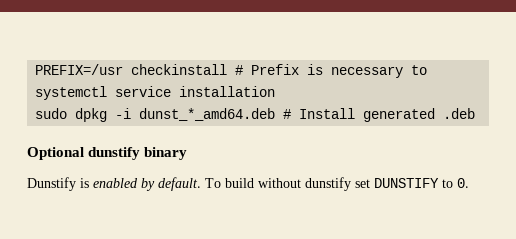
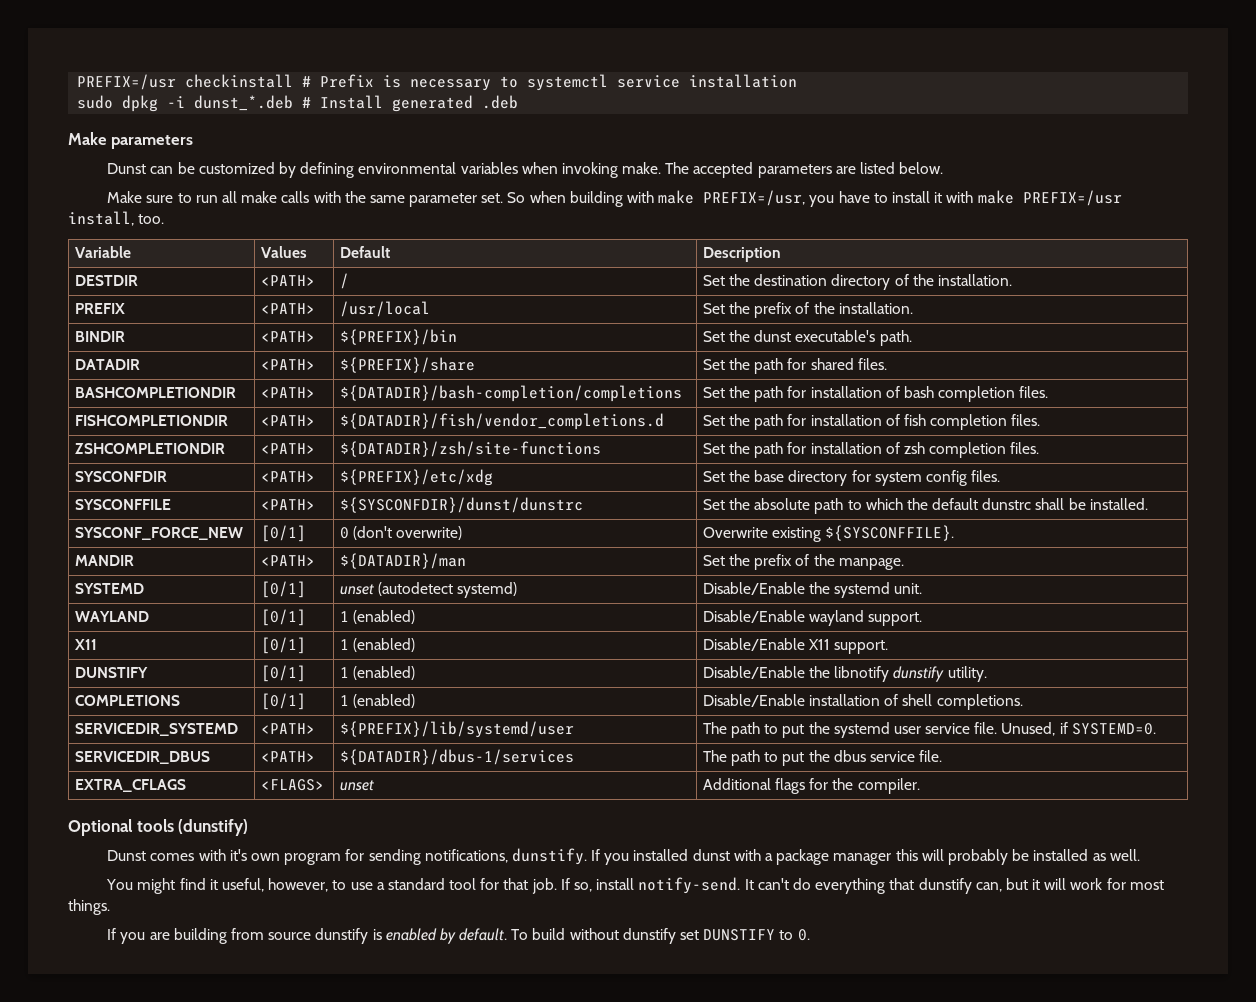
[139,108,276,121] dunst_*_amd64.deb -> [194,95,294,111] dunst_*.deb
[27,147,188,160] [27,177,76,191] Optional dunstify binary // Dunstify -> [68,132,194,149] [107,162,944,178] [107,190,1122,207] [68,211,165,226] [74,246,131,258] [260,246,307,258] [339,246,390,258] [702,247,781,262] [74,275,138,286] [260,275,315,286] [339,273,349,289] [702,274,1012,290] [74,303,125,314] [260,303,315,314] [339,301,430,317] [702,302,913,318] [74,331,125,342] [260,331,315,342] [339,329,457,345] [702,330,912,346] [74,359,140,370] [260,359,315,370] [339,357,475,373] [702,358,887,374] [74,387,236,398] [260,387,315,398] [339,385,682,402] [702,386,1049,402] [74,415,228,426] [260,415,315,426] [339,413,664,430] [702,414,1041,430] [74,443,225,454] [260,443,315,454] [339,441,601,457] [702,442,1040,458] [74,471,167,482] [260,471,315,482] [339,469,493,486] [702,470,1001,486] [74,499,171,510] [260,499,315,510] [339,497,583,513] [702,498,1148,514] [74,527,243,540] [260,525,306,542] [339,526,463,540] [702,525,955,542] [74,555,134,566] [260,555,315,566] [339,553,466,569] [702,554,904,570] [74,583,144,594] [260,581,306,598] [339,582,518,598] [702,582,923,598] [74,611,149,622] [260,609,306,626] [339,610,415,624] [702,610,923,626] [73,639,97,650] [260,637,306,654] [339,638,415,652] [702,638,889,654] [74,667,148,678] [260,665,306,682] [339,666,415,680] [702,666,987,682] [74,695,180,706] [260,693,306,710] [339,694,415,708] [702,694,1023,710] [74,723,238,736] [260,723,315,734] [339,721,574,738] [702,722,1156,738] [74,751,210,764] [260,751,315,762] [339,749,574,765] [702,750,943,766] [74,779,186,792] [260,779,324,791] [339,780,374,791] [702,778,920,794] [68,819,249,836] [107,848,1140,865] [106,877,1164,894] [68,899,110,915] [107,928,369,944] Make parameters // Dunst can be customized by defining environmental variables when invoking make. The accepted parameters are listed below. // Make sure to run all make calls with the same parameter set. So when building with make PREFIX=/usr, you have to install it with make PREFIX=/usr install, too. // Variable | Values | Default | Description // DESTDIR | <PATH> | / | Set the destination directory of the installation. // PREFIX | <PATH> | /usr/local | Set the prefix of the installation. // BINDIR | <PATH> | ${PREFIX}/bin | Set the dunst executable's path. // DATADIR | <PATH> | ${PREFIX}/share | Set the path for shared files. // BASHCOMPLETIONDIR | <PATH> | ${DATADIR}/bash-completion/completions | Set the path for installation of bash completion files. // FISHCOMPLETIONDIR | <PATH> | ${DATADIR}/fish/vendor_completions.d | Set the path for installation of fish completion files. // ZSHCOMPLETIONDIR | <PATH> | ${DATADIR}/zsh/site-functions | Set the path for installation of zsh completion files. // SYSCONFDIR | <PATH> | ${PREFIX}/etc/xdg | Set the base directory for system config files. // SYSCONFFILE | <PATH> | ${SYSCONFDIR}/dunst/dunstrc | Set the absolute path to which the default dunstrc shall be installed. // SYSCONF_FORCE_NEW | [0/1] | 0 (don't overwrite) | Overwrite existing ${SYSCONFFILE}. // MANDIR | <PATH> | ${DATADIR}/man | Set the prefix of the manpage. // SYSTEMD | [0/1] | unset (autodetect systemd) | Disable/Enable the systemd unit. // WAYLAND | [0/1] | 1 (enabled) | Disable/Enable wayland support. // X11 | [0/1] | 1 (enabled) | Disable/Enable X11 support. // DUNSTIFY | [0/1] | 1 (enabled) | Disable/Enable the libnotify dunstify utility. // COMPLETIONS | [0/1] | 1 (enabled) | Disable/Enable installation of shell completions. // SERVICEDIR_SYSTEMD | <PATH> | ${PREFIX}/lib/systemd/user | The path to put the systemd user service file. Unused, if SYSTEMD=0. // SERVICEDIR_DBUS | <PATH> | ${DATADIR}/dbus-1/services | The path to put the dbus service file. // EXTRA_CFLAGS | <FLAGS> | unset | Additional flags for the compiler. // Optional tools (dunstify) // Dunst comes with it's own program for sending notifications, dunstify. If you installed dunst with a package manager this will probably be installed as well. // You might find it useful, however, to use a standard tool for that job. If so, install notify-send. It can't do everything that dunstify can, but it will work for most things. // If you are building from source dunstify

